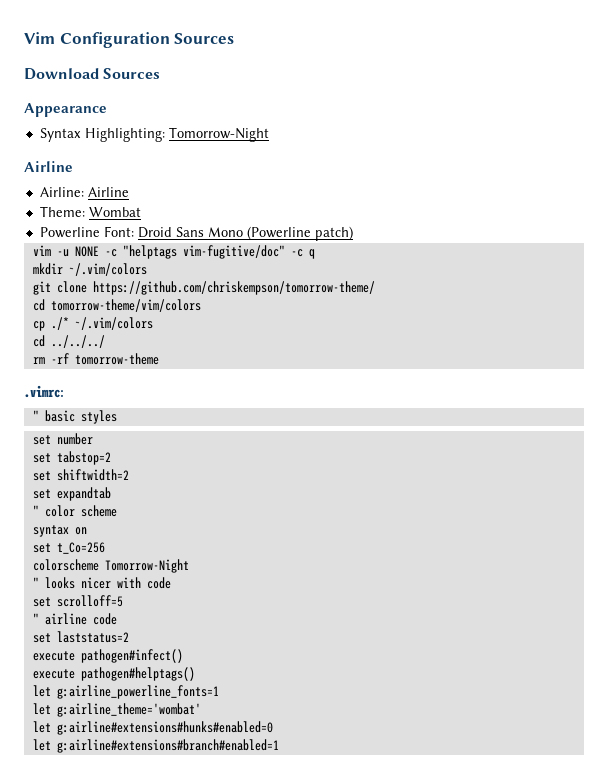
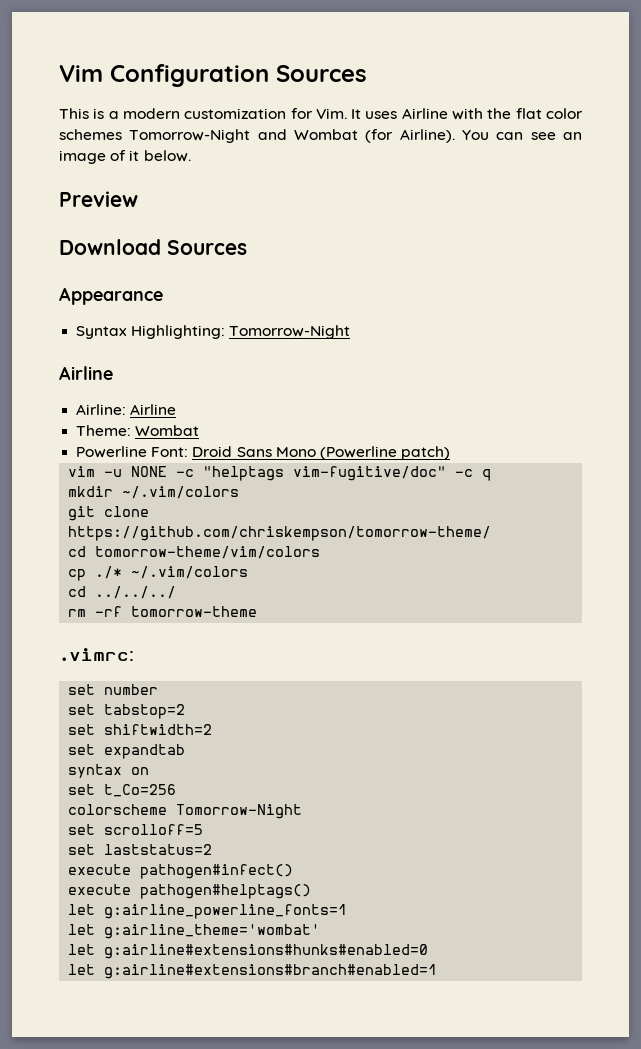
(235, 38) none -> [59,108,584,120] [59,129,582,143] [59,150,191,164] [59,191,138,207] // This is a modern customization for Vim. It uses Airline with the flat color schemes Tomorrow-Night and Wombat (for Airline). You can see an image of it below. // Preview
[32,410,117,424] // " basic styles -> (134, 654) none
[32,505,117,517] // " color scheme -> (186, 751) none
[32,577,171,589] // " looks nicer with code -> (303, 811) none
[32,613,117,625] // " airline code -> (204, 829) none

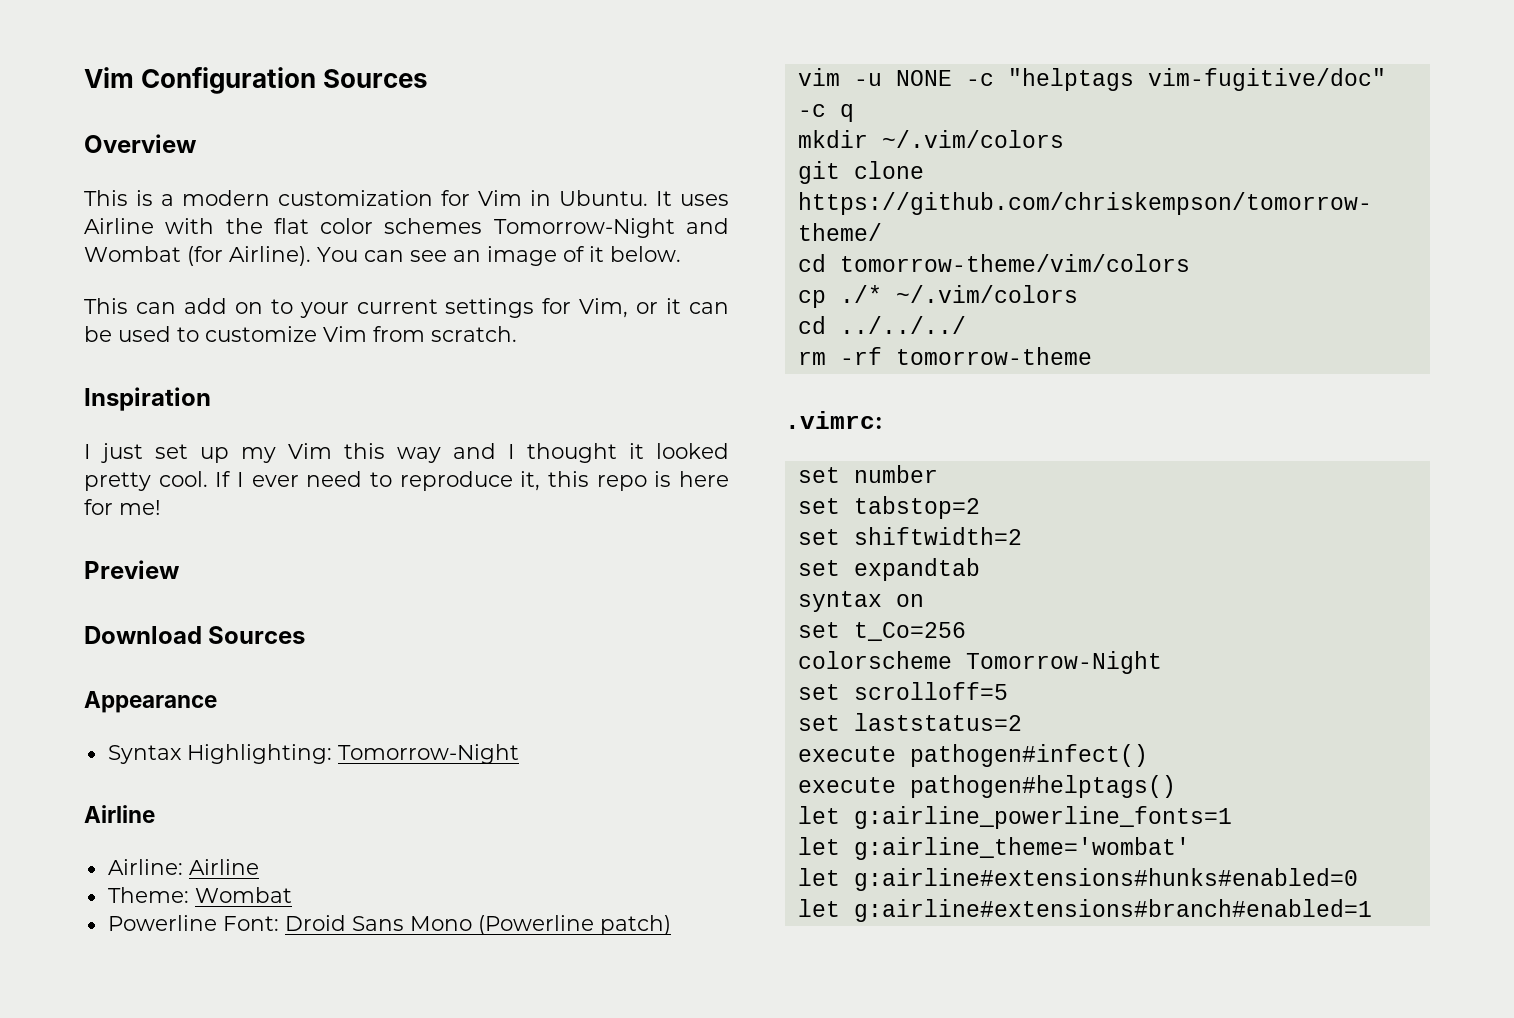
(367, 73) none -> [84,134,197,153] // Overview
[315,108,347,119] Vim. -> [478,190,648,206] Vim in Ubuntu.
(191, 156) none -> [84,298,729,318] [84,326,517,342] [84,387,211,411] [84,443,729,463] [84,471,729,491] [84,499,161,515] // This can add on to your current settings for Vim, or it can be used to customize Vim from scratch. // Inspiration // I just set up my Vim this way and I thought it looked pretty cool. If I ever need to reproduce it, this repo is here for me!

